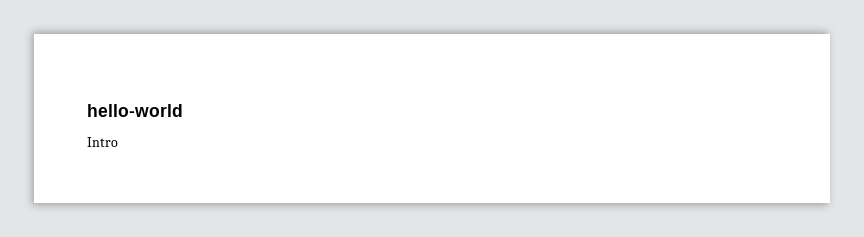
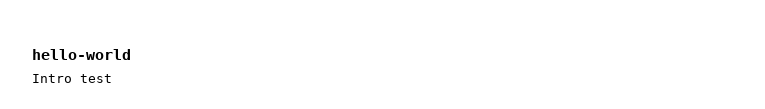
(118, 142) none -> [80,74,112,83] test

